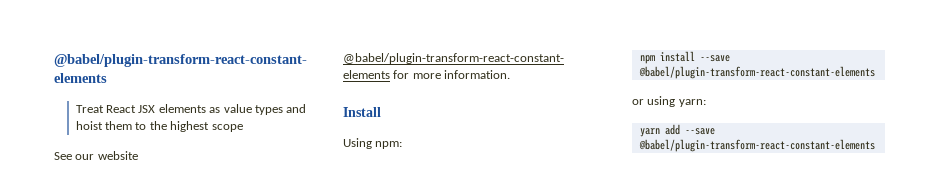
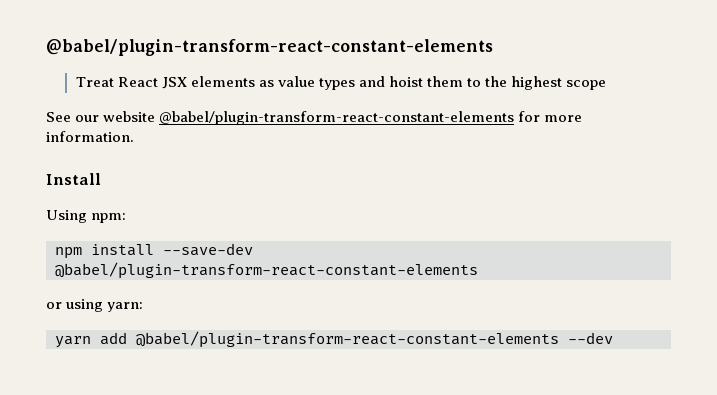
[699,55,730,62] --save -> [163,243,253,256] --save-dev
[684,128,715,135] [638,139,875,152] --save @babel/plugin-transform-react-constant-elements -> [136,331,613,348] @babel/plugin-transform-react-constant-elements --dev

